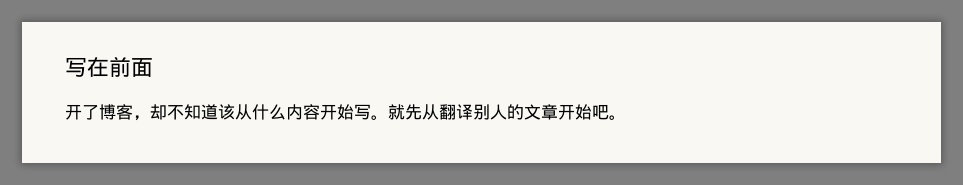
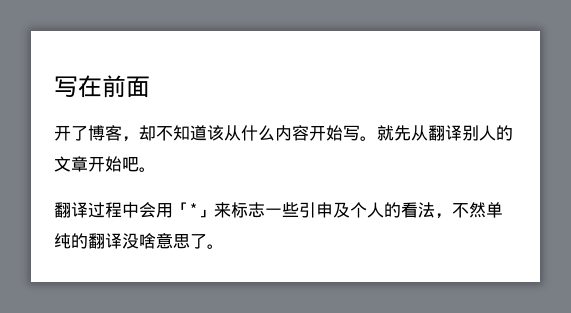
(626, 117) none -> [54,202,503,219] [54,233,224,249] // 翻译过程中会用「*」来标志一些引申及个人的看法，不然单纯的翻译没啥意思了。

